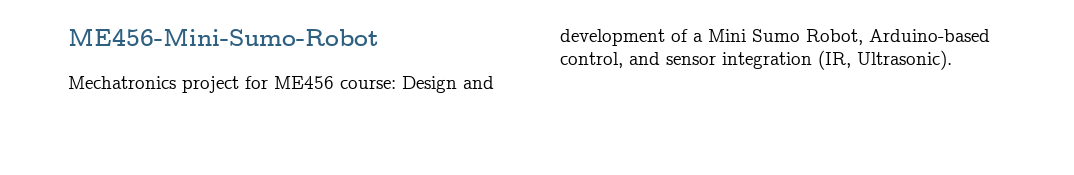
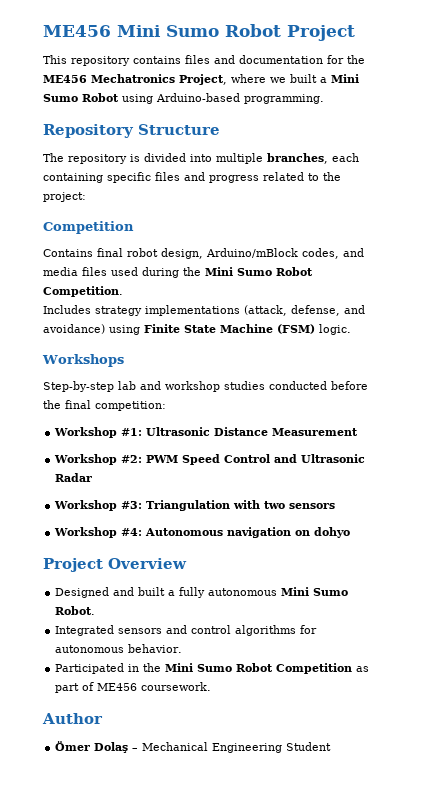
[68,28,379,46] [68,76,494,93] [560,29,990,46] [560,50,952,70] ME456-Mini-Sumo-Robot // Mechatronics project for ME456 course: Design and development of a Mini Sumo Robot, Arduino-based control, and sensor integration (IR, Ultrasonic). -> [43,24,355,41] [43,55,365,66] [43,74,359,85] [43,93,324,104] [43,124,220,138] [43,153,359,164] [43,172,341,183] [43,192,86,202] [43,221,134,234] [43,248,364,259] [43,267,313,278] [43,286,123,297] [43,305,365,316] [43,324,351,335] [42,354,124,367] [43,381,368,392] [43,400,166,411] [54,427,359,438] [54,454,366,465] [55,473,93,482] [54,500,336,511] [54,527,351,538] [43,558,187,572] [55,587,349,598] [55,606,96,615] [55,625,318,636] [55,644,183,653] [55,663,370,674] [55,682,212,693] [42,713,103,724] [55,741,332,753] ME456 Mini Sumo Robot Project // This repository contains files and documentation for the ME456 Mechatronics Project, where we built a Mini Sumo Robot using Arduino-based programming. // Repository Structure // The repository is divided into multiple branches, each containing specific files and progress related to the project: // Competition // Contains final robot design, Arduino/mBlock codes, and media files used during the Mini Sumo Robot Competition. // Includes strategy implementations (attack, defense, and avoidance) using Finite State Machine (FSM) logic. // Workshops // Step-by-step lab and workshop studies conducted before the final competition: // Workshop #1: Ultrasonic Distance Measurement // Workshop #2: PWM Speed Control and Ultrasonic Radar // Workshop #3: Triangulation with two sensors // Workshop #4: Autonomous navigation on dohyo // Project Overview // Designed and built a fully autonomous Mini Sumo Robot. // Integrated sensors and control algorithms for autonomous behavior. // Participated in the Mini Sumo Robot Competition as part of ME456 coursework. // Author // Ömer Dolaş – Mechanical Engineering Student

